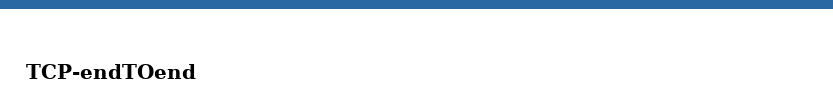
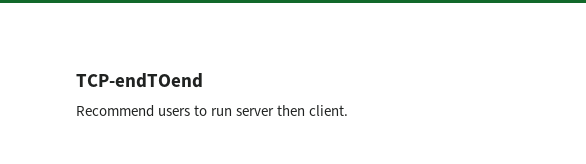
(196, 71) none -> [76,105,349,117] // Recommend users to run server then client.

